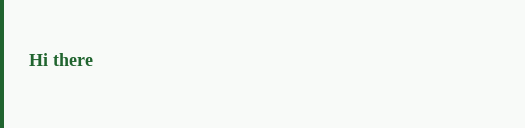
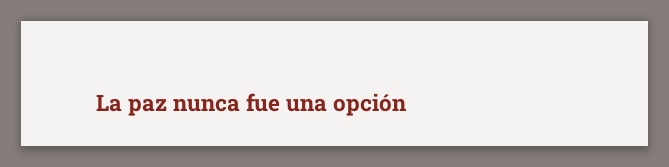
[29,53,93,66] Hi there -> [96,93,407,116] La paz nunca fue una opción

